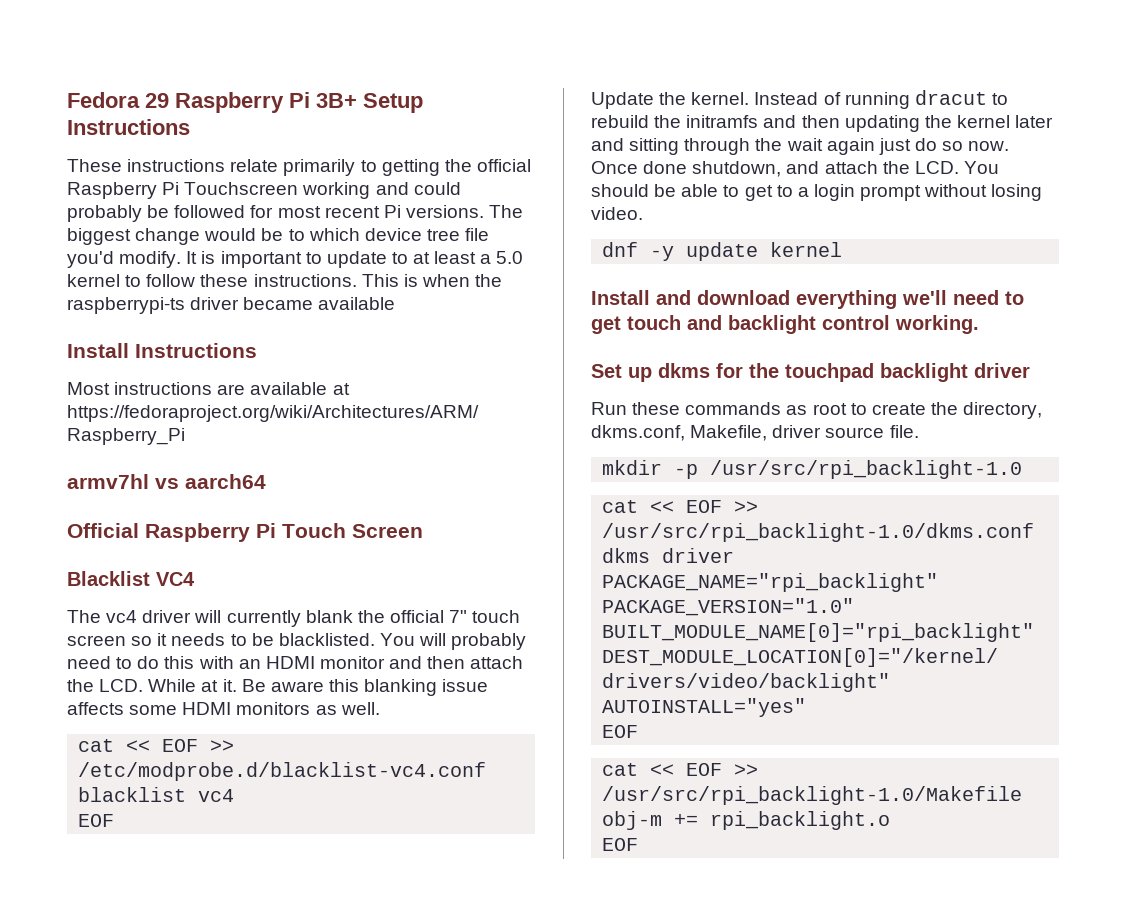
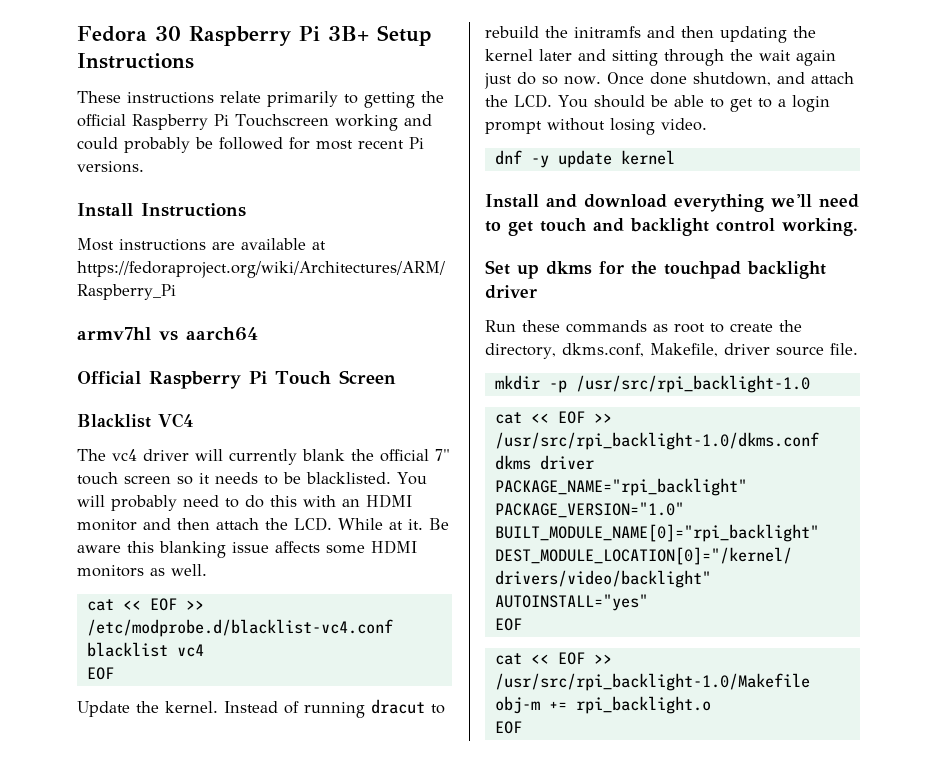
[145,93,169,108] 29 -> [155,26,181,41] 30
[489,205,524,218] [67,228,490,245] [67,251,524,268] [67,274,503,287] [67,297,396,314] The biggest change would be to which device tree file you'd modify. It is important to update to at least a 5.0 kernel to follow these instructions. This is when the raspberrypi-ts driver became available -> (144, 167) none

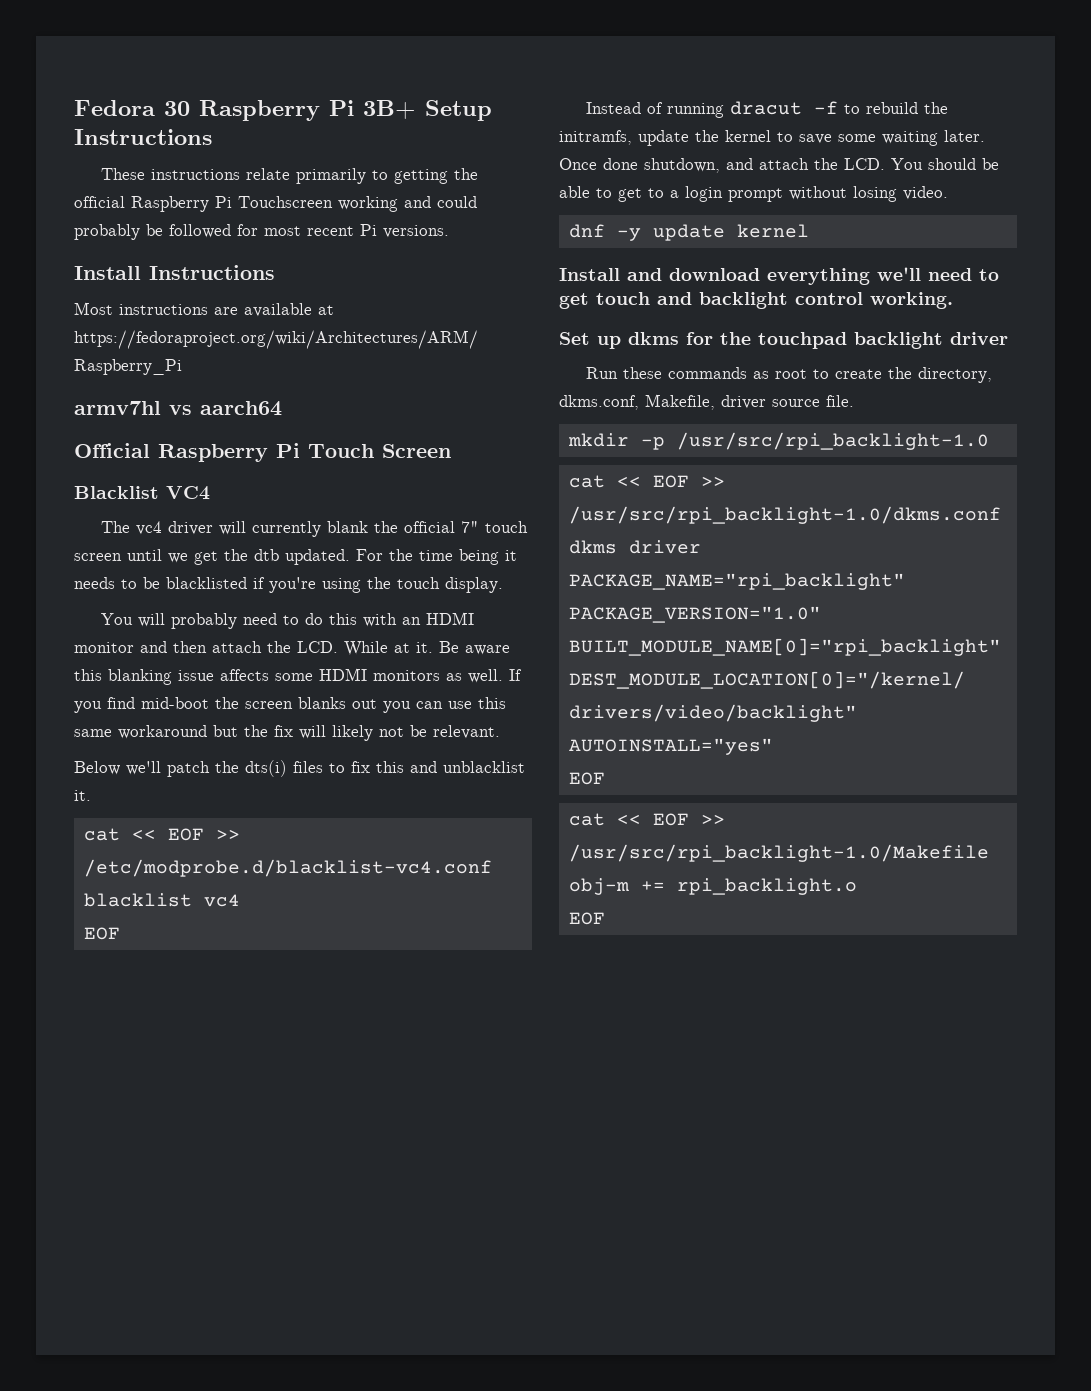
[177,472,391,485] so it needs to be blacklisted. -> [127,549,517,565] [74,577,503,593] until we get the dtb updated. For the time being it needs to be blacklisted if you're using the touch display. //
(207, 570) none -> [509,669,522,681] [74,697,506,713] [74,725,500,741] [74,760,525,777] [74,790,91,801] If you find mid-boot the screen blanks out you can use this same workaround but the fix will likely not be relevant. // Below we'll patch the dts(i) files to fix this and unblacklist it.
[77,701,218,717] Update the kernel. -> (120, 933) none
(425, 706) none -> [813,101,838,114] -f
[574,26,816,43] [485,49,836,66] [484,72,601,89] initramfs and then updating the kernel later and sitting through the wait again just do so now. -> [559,130,985,146] initramfs, update the kernel to save some waiting later.

